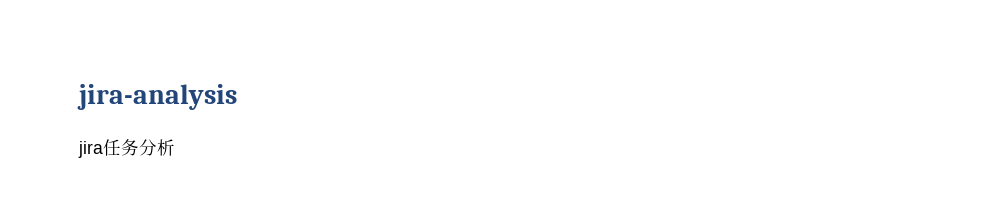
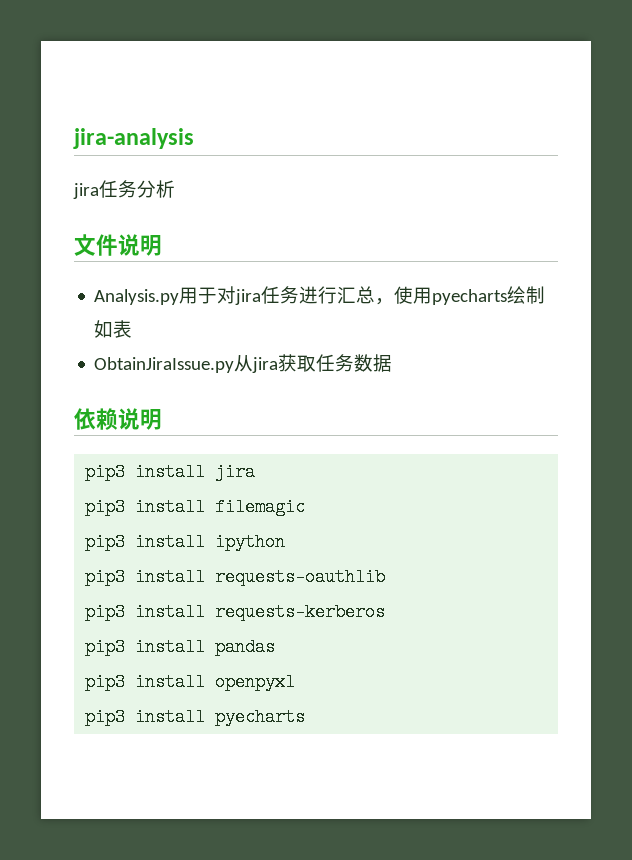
(175, 147) none -> [74,234,162,256] [94,286,546,305] [94,320,133,338] [94,354,393,373] [74,408,162,430] [85,463,256,481] [85,498,306,516] [85,533,286,551] [85,568,386,586] [85,603,386,621] [85,638,276,656] [85,673,296,691] [85,708,306,726] // 文件说明 // Analysis.py用于对jira任务进行汇总，使用pyecharts绘制如表 // ObtainJiraIssue.py从jira获取任务数据 // 依赖说明 // pip3 install jira // pip3 install filemagic // pip3 install ipython // pip3 install requests-oauthlib // pip3 install requests-kerberos // pip3 install pandas // pip3 install openpyxl // pip3 install pyecharts

